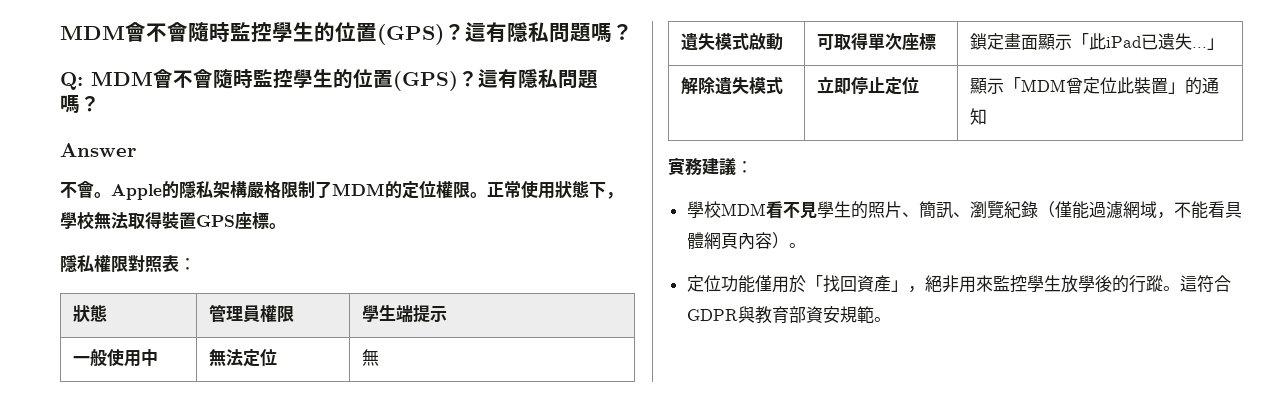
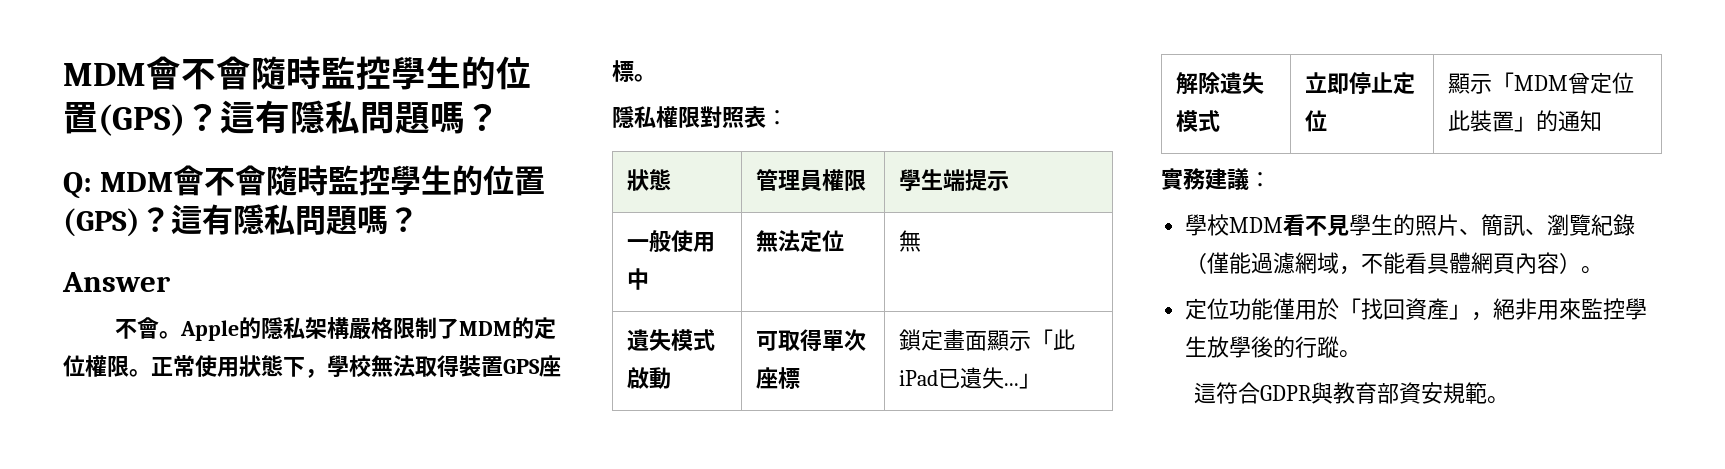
(1180, 288) none -> (1362, 354) //

